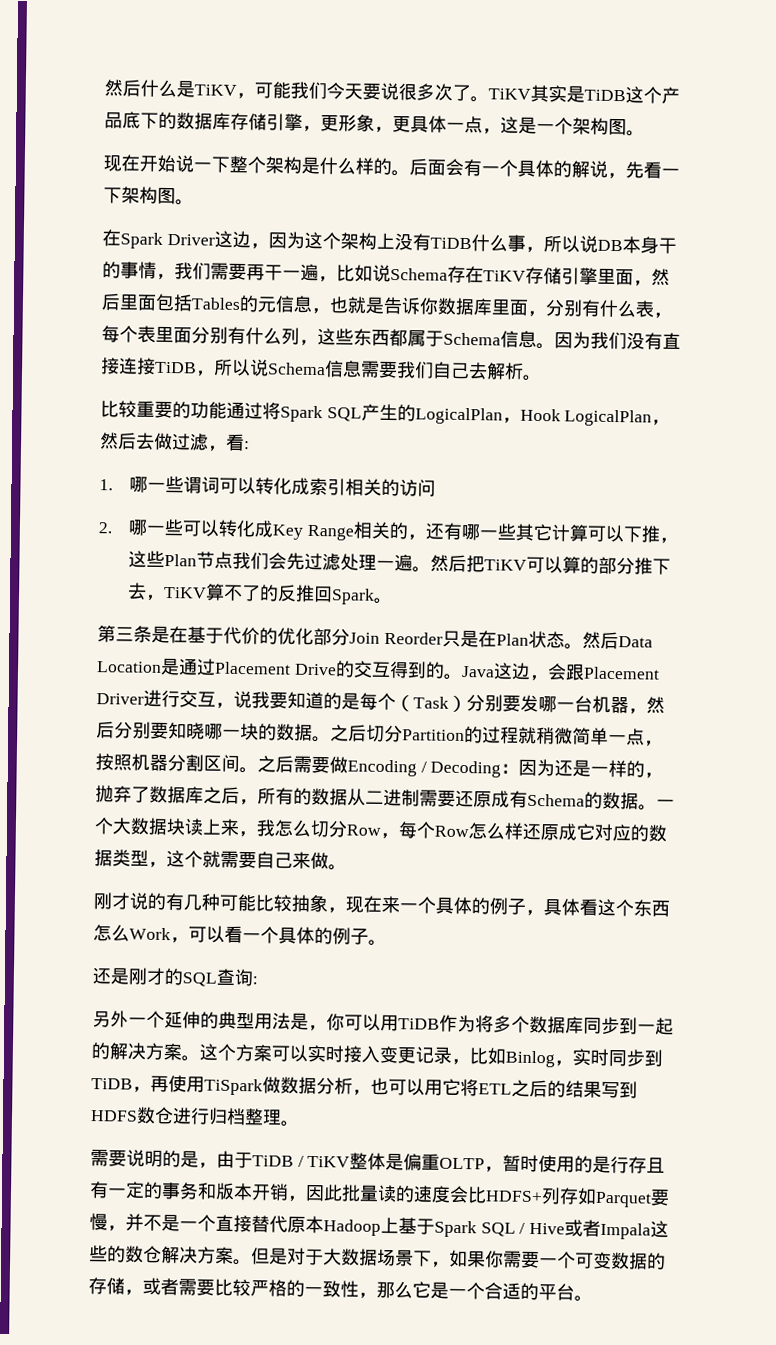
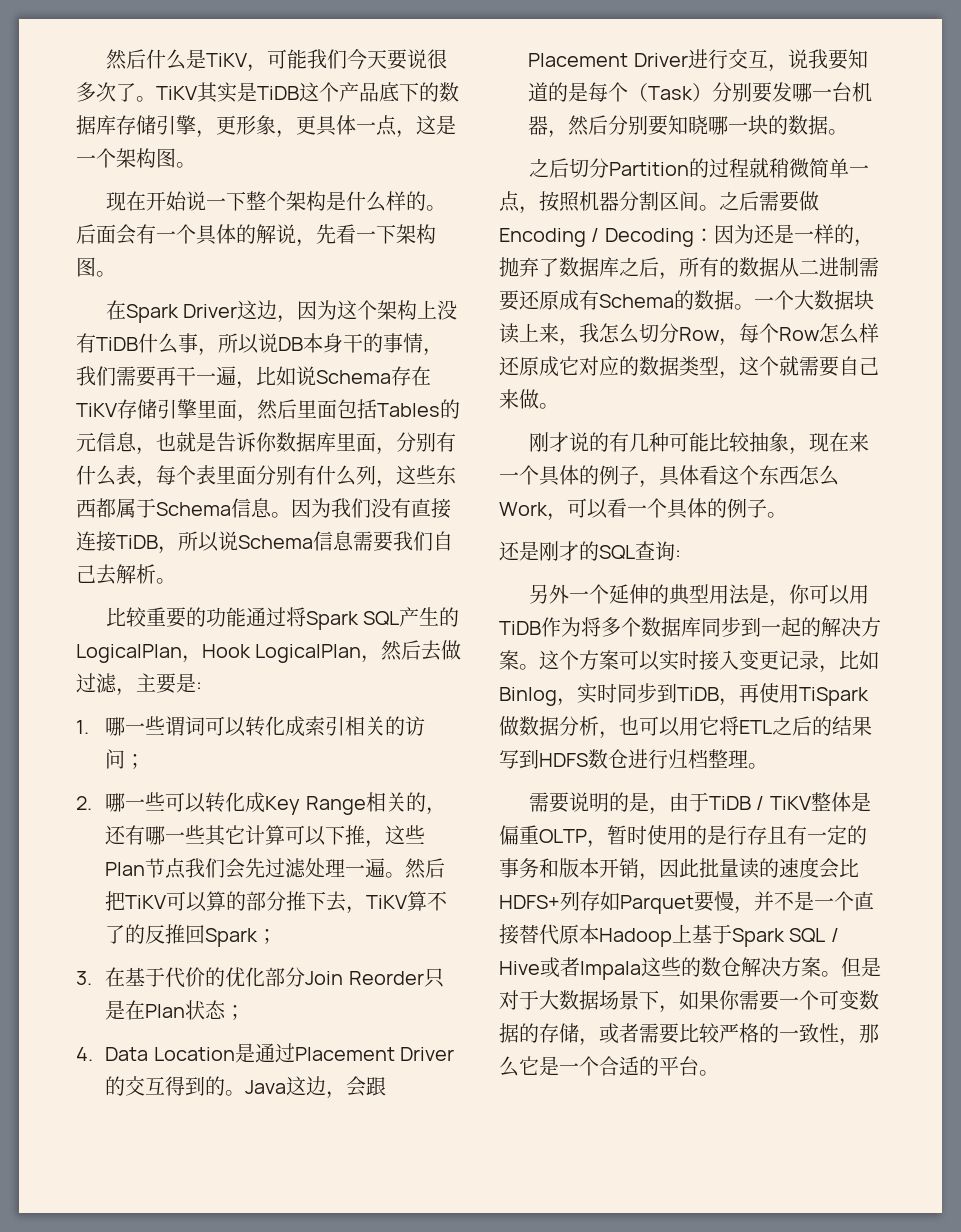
[225,433,245,452] 看 -> [136,673,196,694] 主要是
(437, 488) none -> [125,754,146,769] ；
[373,597,394,605] [97,625,170,644] 。 // 第三条是 -> [257,929,278,944] [76,971,92,985] ； // 3.
[563,631,619,650] 。然后 -> [225,1005,246,1020] [76,1047,93,1061] ； // 4.
[293,663,337,676] Drive -> [400,1047,455,1061] Driver
(331, 739) none -> (849, 132) //

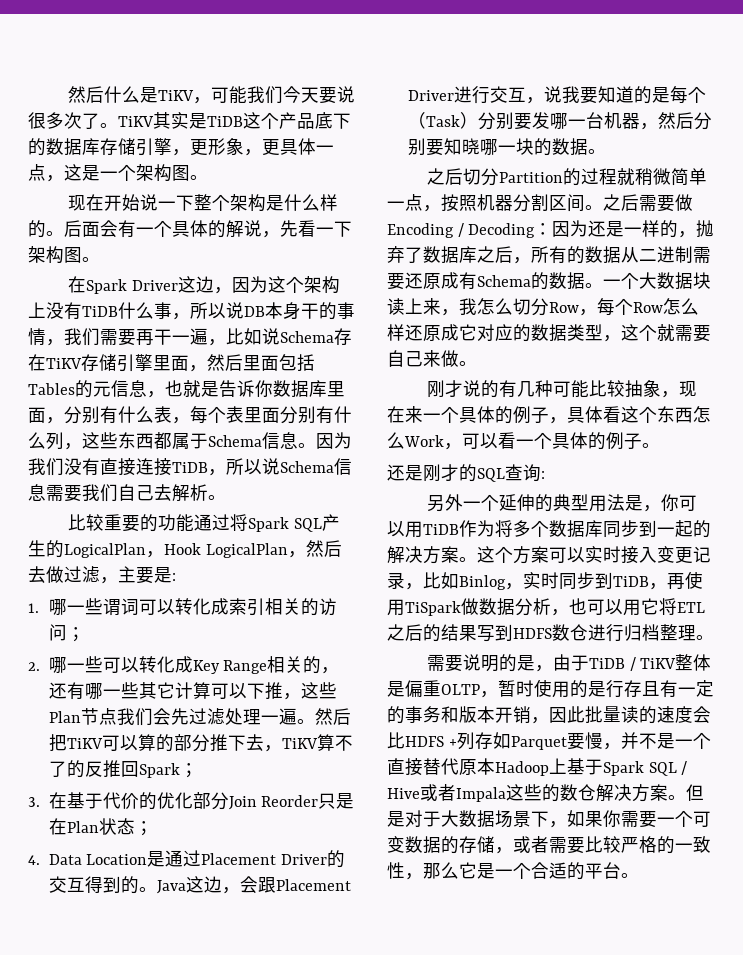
[499,895,560,909] HDFS+ -> [405,736,457,747] HDFS +

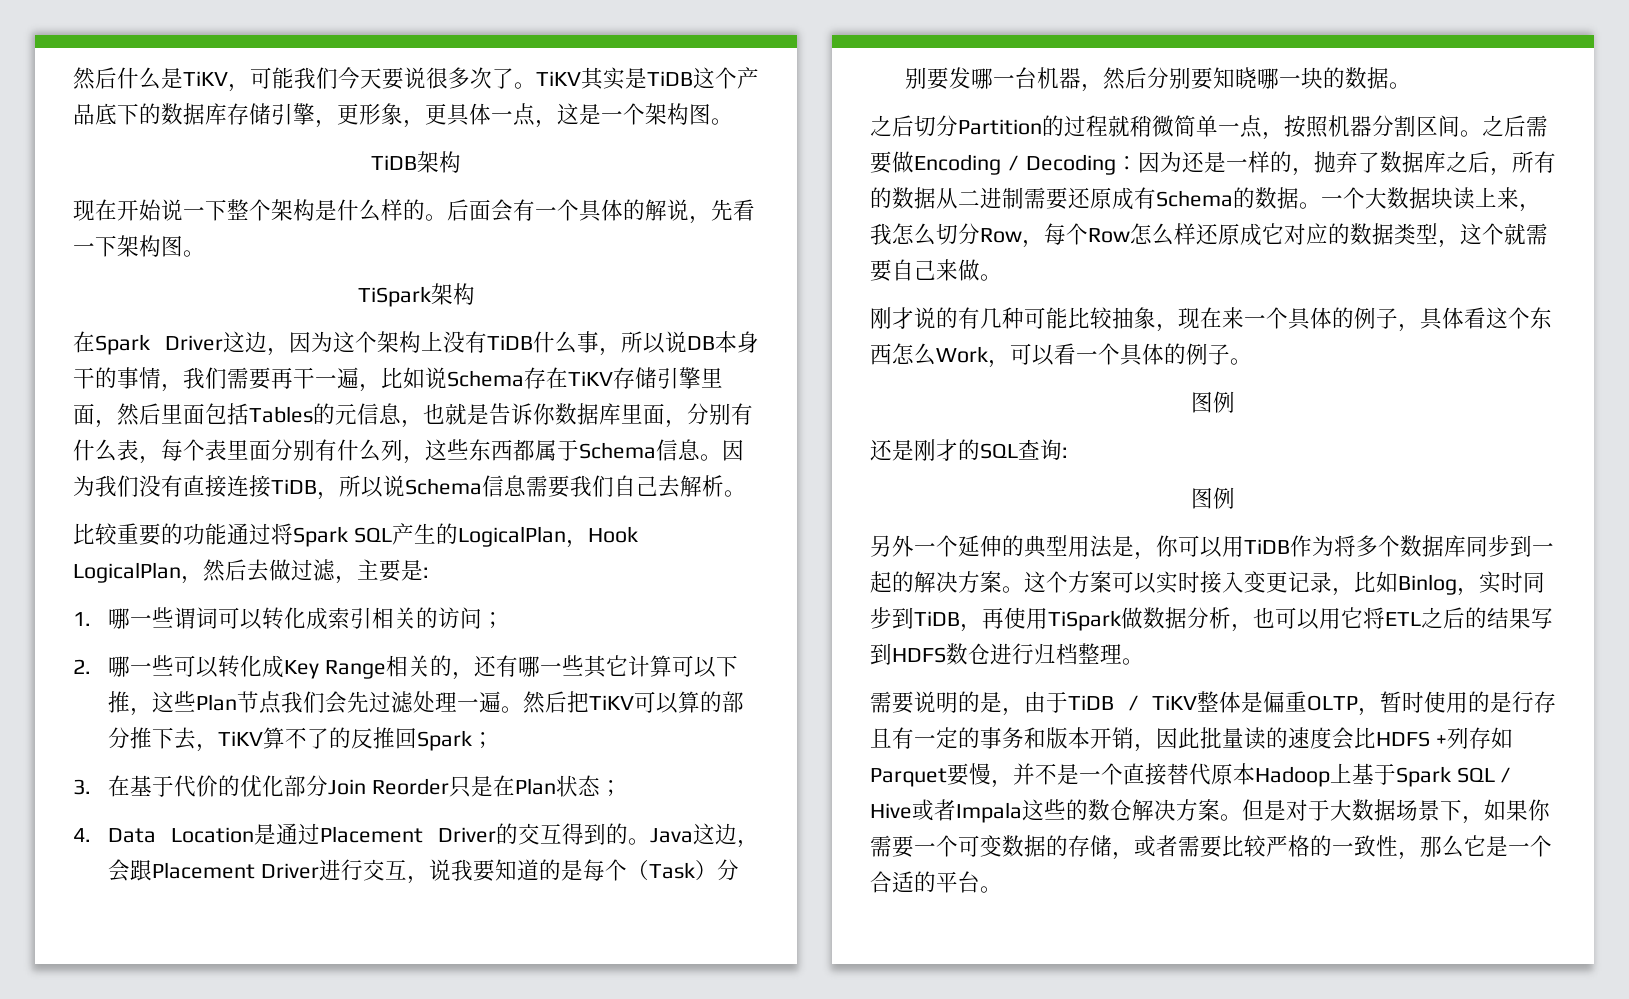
(208, 177) none -> [371,151,461,173] // TiDB架构
(100, 259) none -> [357,283,475,307] // TiSpark架构
(660, 445) none -> [1191,391,1235,413] // 图例
(545, 475) none -> [1191,487,1235,509] // 图例

